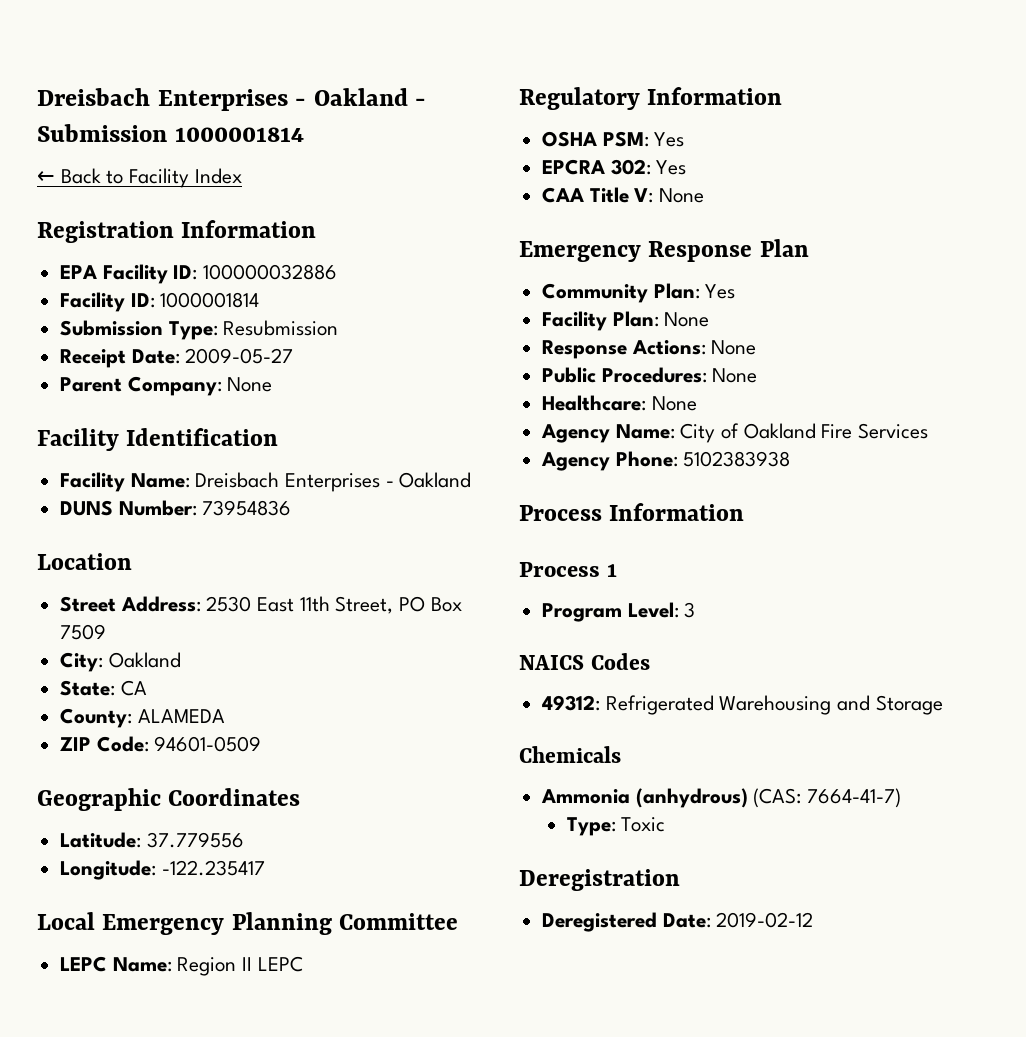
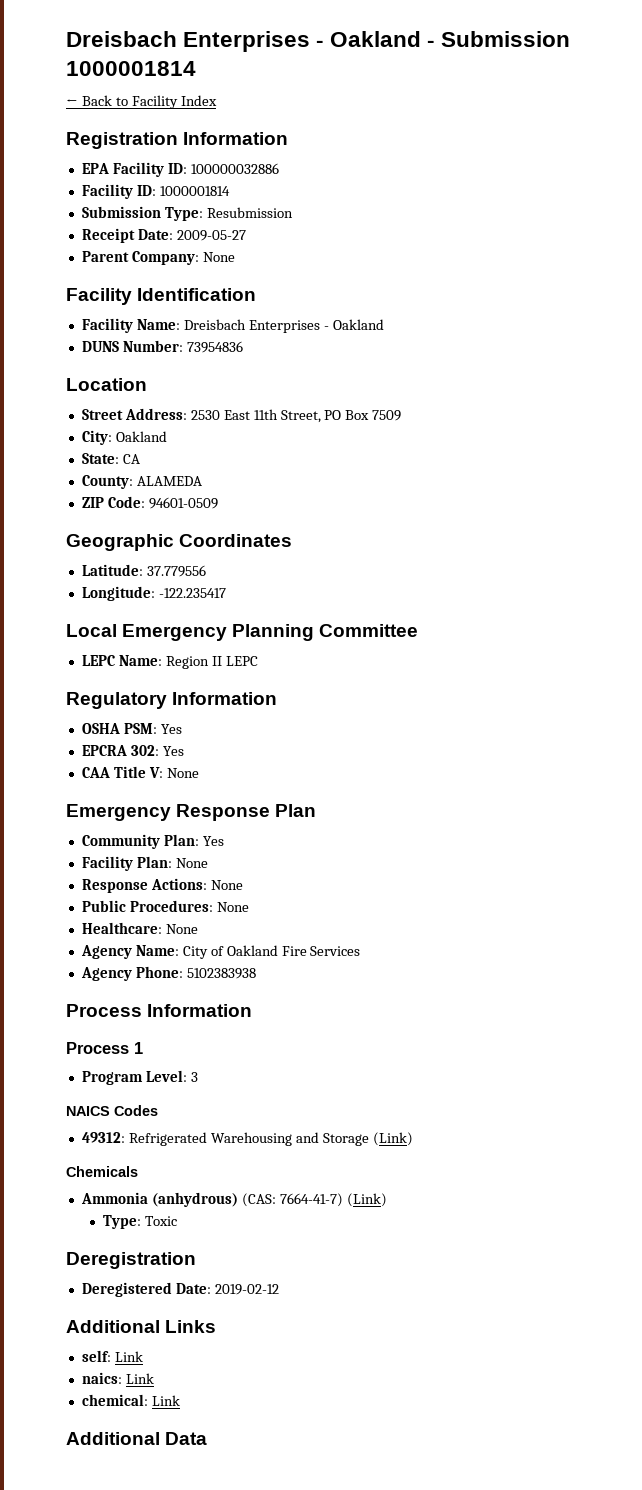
(943, 705) none -> [372,1132,413,1146] (Link)
(902, 798) none -> [346,1193,387,1207] (Link)
(814, 920) none -> [66,1320,217,1333] [81,1350,143,1362] [81,1372,154,1384] [81,1394,180,1406] [66,1432,208,1445] // Additional Links // self: Link // naics: Link // chemical: Link // Additional Data

